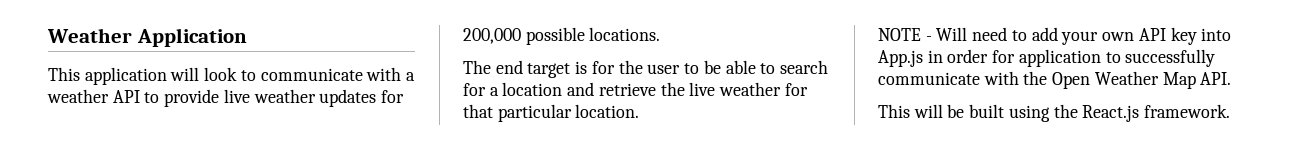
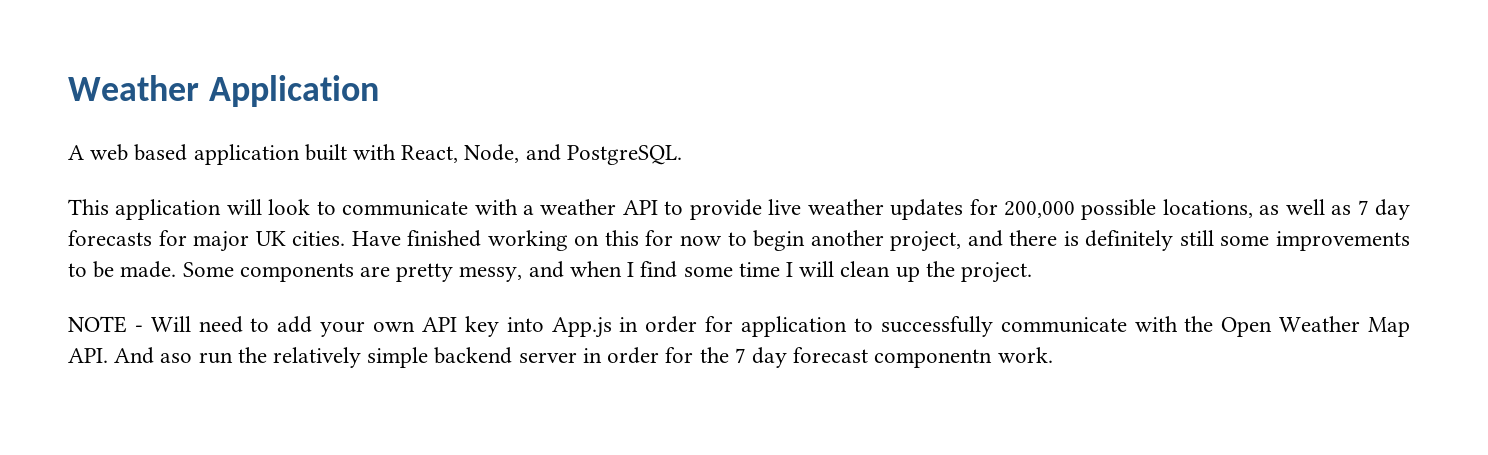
(247, 37) none -> [68,144,682,165] // A web based application built with React, Node, and PostgreSQL.
[589,27,661,41] [463,60,828,78] [463,82,808,96] [463,104,640,122] locations. // The end target is for the user to be able to search for a location and retrieve the live weather for that particular location. -> [1162,199,1411,220] [68,230,1410,252] [68,261,1032,283] locations, as well as 7 day forecasts for major UK cities. Have finished working on this for now to begin another project, and there is definitely still some improvements to be made. Some components are pretty messy, and when I find some time I will clean up the project.
[878,104,1231,122] // This will be built using the React.js framework. -> [114,347,1053,368] And aso run the relatively simple backend server in order for the 7 day forecast componentn work.

